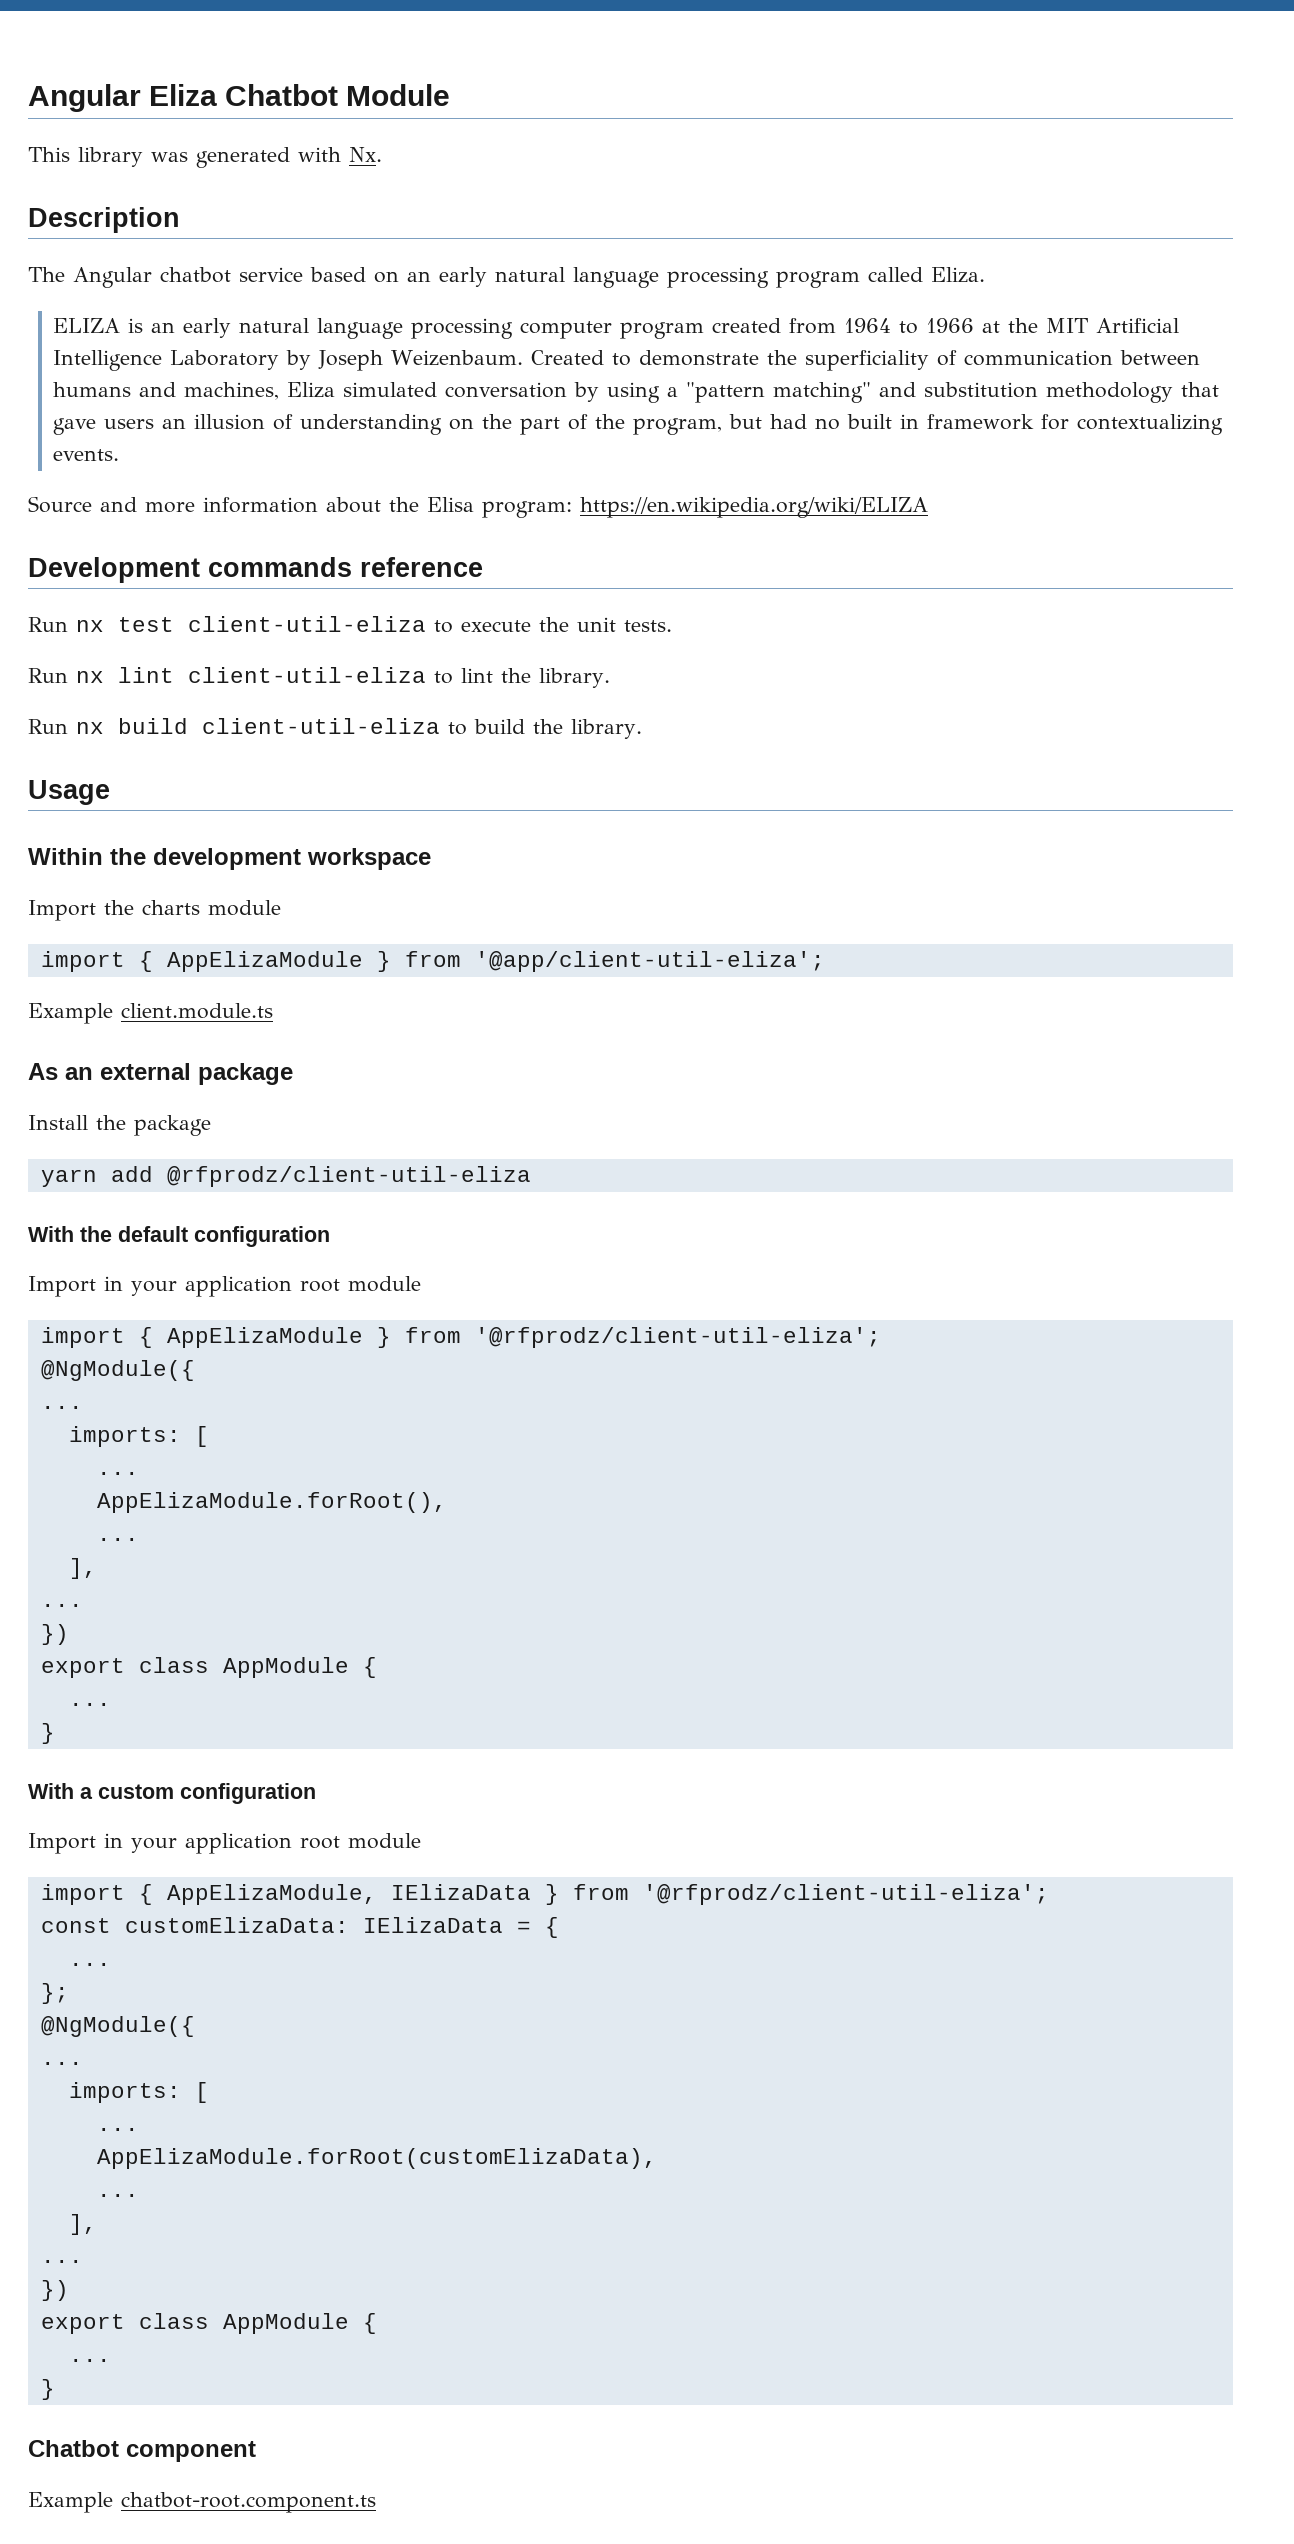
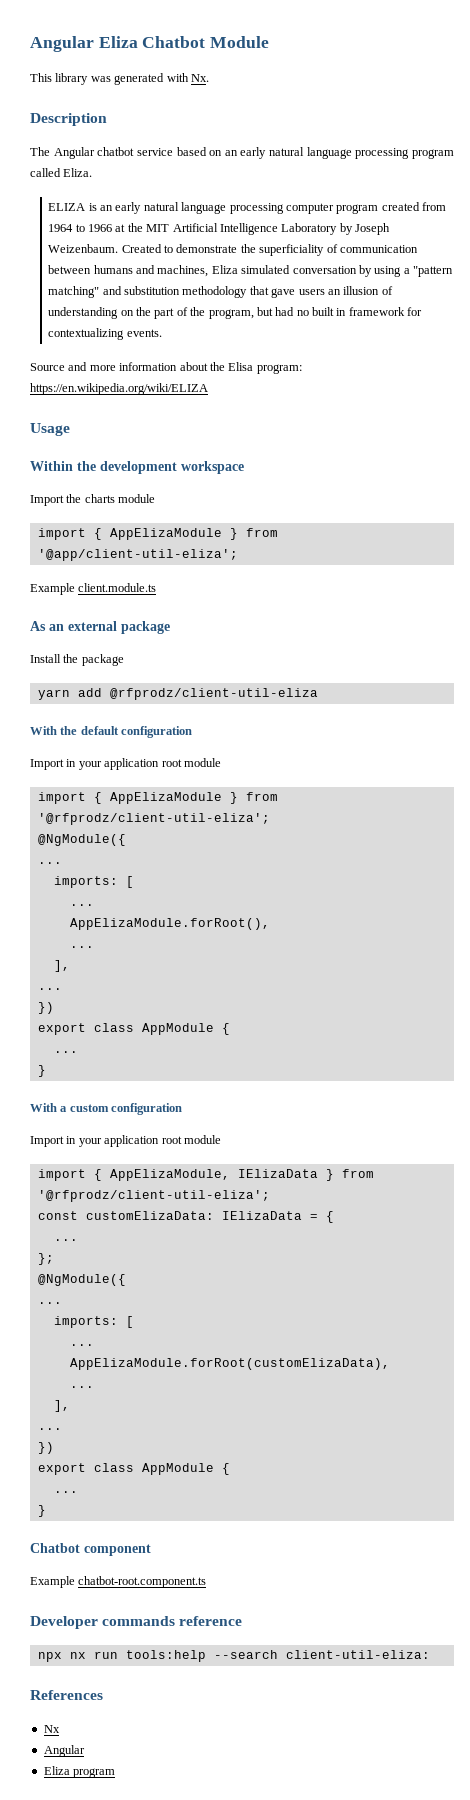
[28,557,483,583] [28,616,672,633] [28,667,610,688] [28,718,642,739] // Development commands reference // Run nx test client-util-eliza to execute the unit tests. // Run nx lint client-util-eliza to lint the library. // Run nx build client-util-eliza to build the library. -> (208, 389) none
(376, 2502) none -> [30,1616,243,1629] [37,1650,430,1662] [30,1690,103,1700] [43,1725,60,1733] [43,1745,85,1757] [43,1766,116,1778] // Developer commands reference // npx nx run tools:help --search client-util-eliza: // References // Nx // Angular // Eliza program

